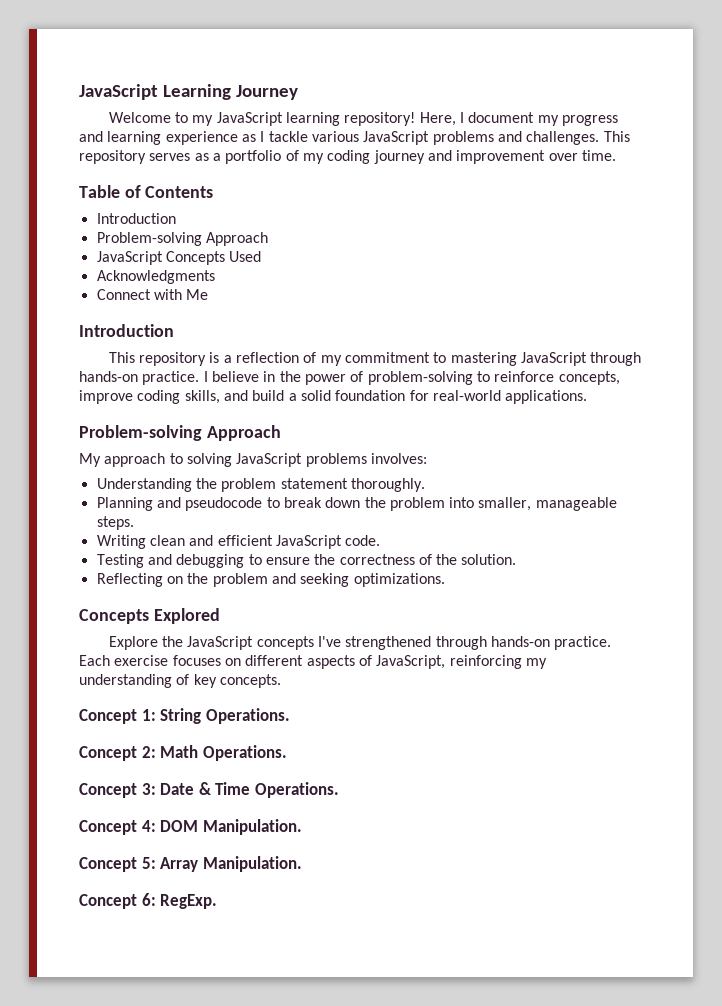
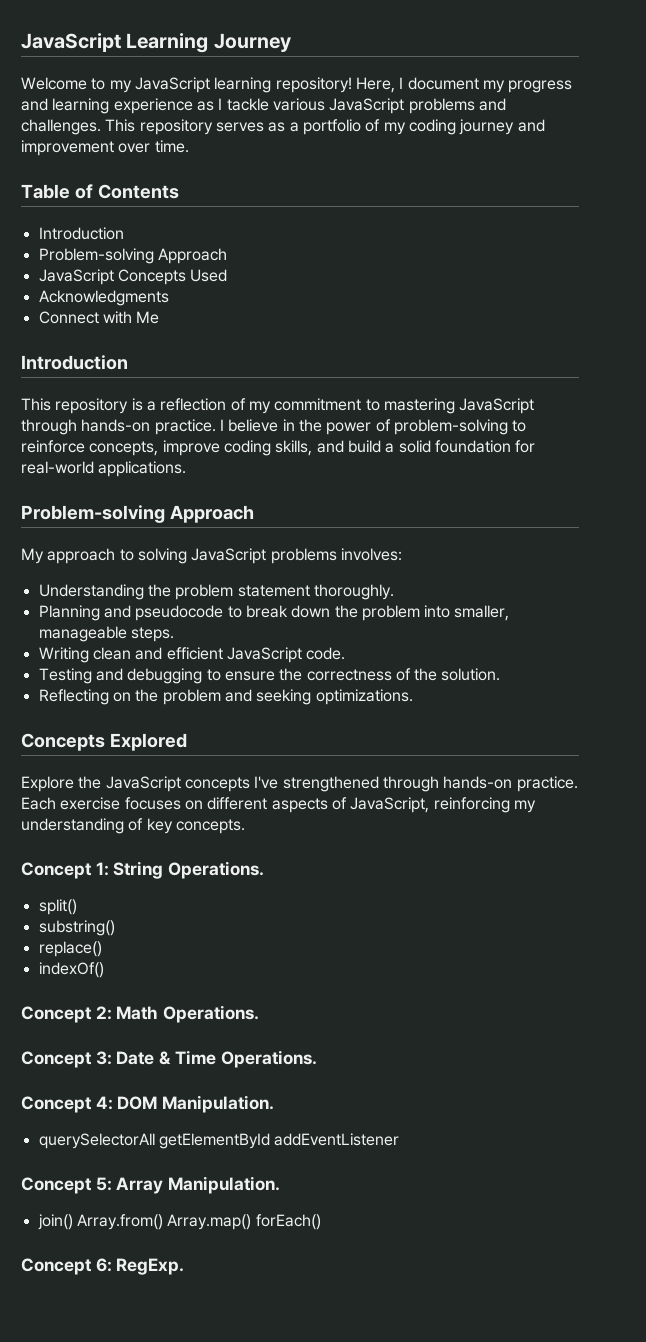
(290, 716) none -> [38,899,77,915] [38,920,115,936] [38,941,102,957] [38,962,104,978] // split() // substring() // replace() // indexOf()
(302, 827) none -> [38,1133,400,1149] // querySelectorAll getElementById addEventListener
(302, 864) none -> [37,1214,321,1230] // join() Array.from() Array.map() forEach()

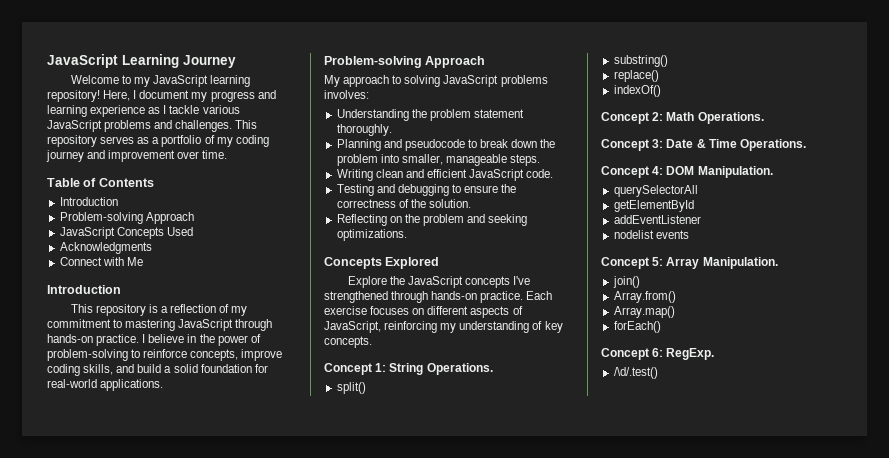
(155, 1141) none -> (698, 191) //
(270, 1141) none -> (694, 206) //
(400, 1139) none -> [613,230,689,239] // nodelist events
(73, 1222) none -> (640, 282) //
(163, 1222) none -> (676, 297) //
(252, 1222) none -> (675, 312) //
(185, 1266) none -> [613,367,658,379] // /\d/.test()

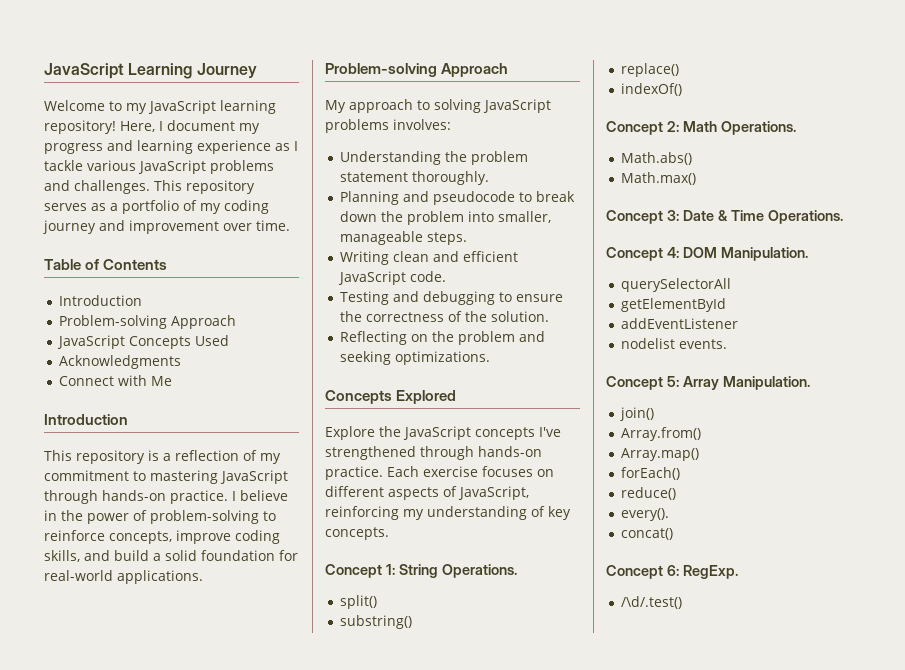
(764, 118) none -> [621,152,693,165] [621,172,697,185] // Math.abs() // Math.max()
[655,230,689,239] events -> [679,339,728,349] events.
(661, 327) none -> [621,487,677,500] [621,508,670,521] [621,528,674,540] // reduce() // every(). // concat()

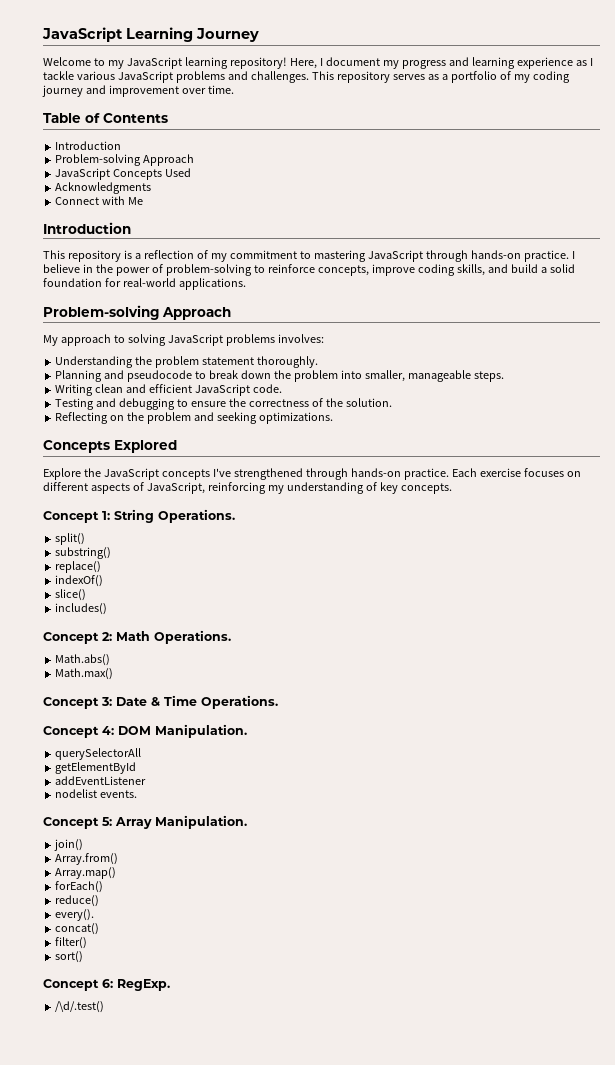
(683, 89) none -> [55,589,87,601] [55,603,108,615] // slice() // includes()
(674, 534) none -> [55,937,88,949] [55,951,84,963] // filter() // sort()

